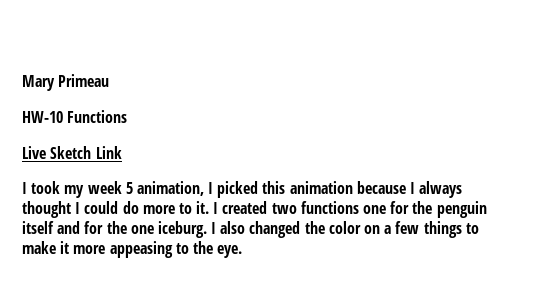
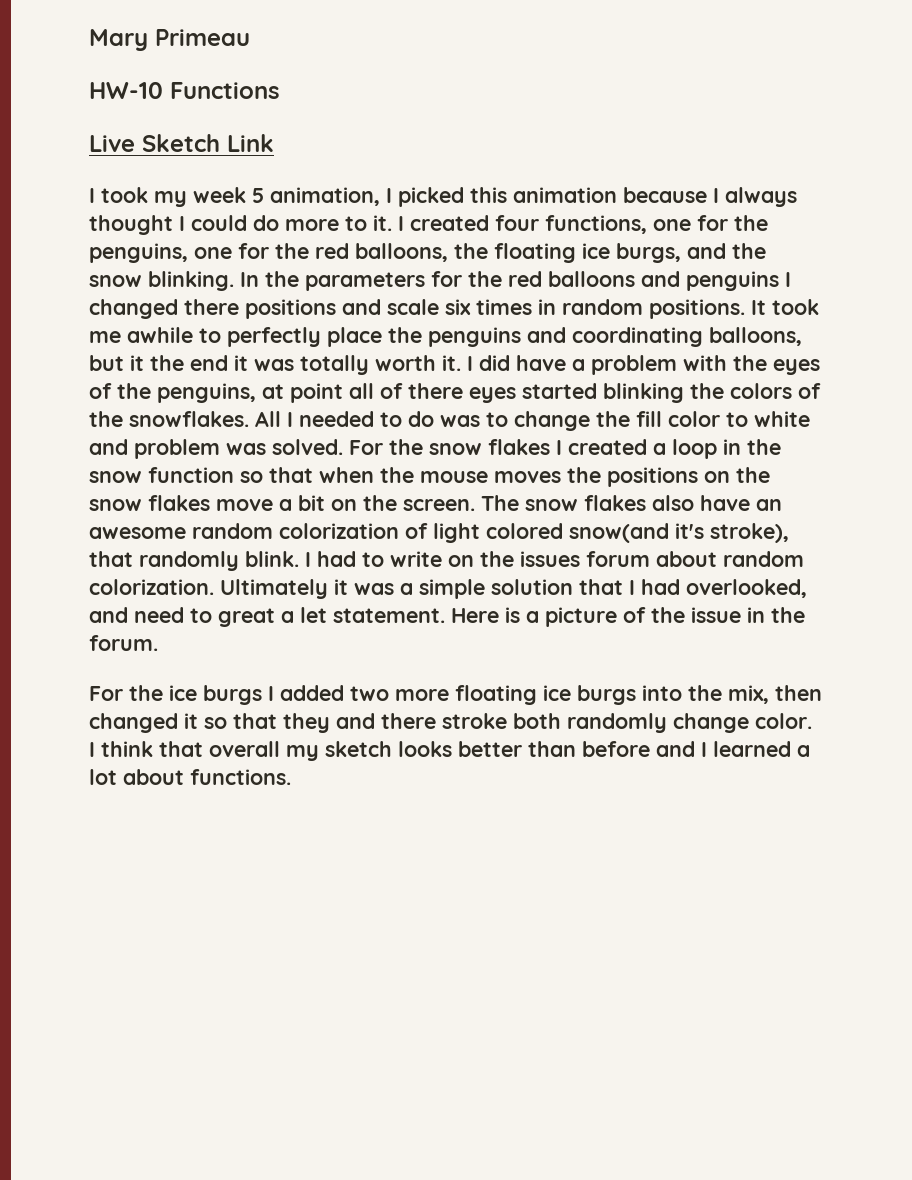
[271,201,487,218] [22,221,479,238] [22,241,243,258] two functions one for the penguin itself and for the one iceburg. I also changed the color on a few things to make it more appeasing to the eye. -> [495,215,768,234] [89,243,766,263] [89,271,791,291] [89,299,819,319] [89,327,802,347] [89,355,820,375] [89,383,821,403] [89,411,810,431] [89,439,781,459] [89,467,770,487] [89,495,782,511] [89,523,789,543] [89,551,804,571] [89,579,807,599] [89,607,805,627] [89,635,158,651] [89,685,822,705] [89,713,812,733] [89,741,810,761] [89,769,291,785] four functions, one for the penguins, one for the red balloons, the floating ice burgs, and the snow blinking. In the parameters for the red balloons and penguins I changed there positions and scale six times in random positions. It took me awhile to perfectly place the penguins and coordinating balloons, but it the end it was totally worth it. I did have a problem with the eyes of the penguins, at point all of there eyes started blinking the colors of the snowflakes. All I needed to do was to change the fill color to white and problem was solved. For the snow flakes I created a loop in the snow function so that when the mouse moves the positions on the snow flakes move a bit on the screen. The snow flakes also have an awesome random colorization of light colored snow(and it's stroke), that randomly blink. I had to write on the issues forum about random colorization. Ultimately it was a simple solution that I had overlooked, and need to great a let statement. Here is a picture of the issue in the forum. // For the ice burgs I added two more floating ice burgs into the mix, then changed it so that they and there stroke both randomly change color. I think that overall my sketch looks better than before and I learned a lot about functions.

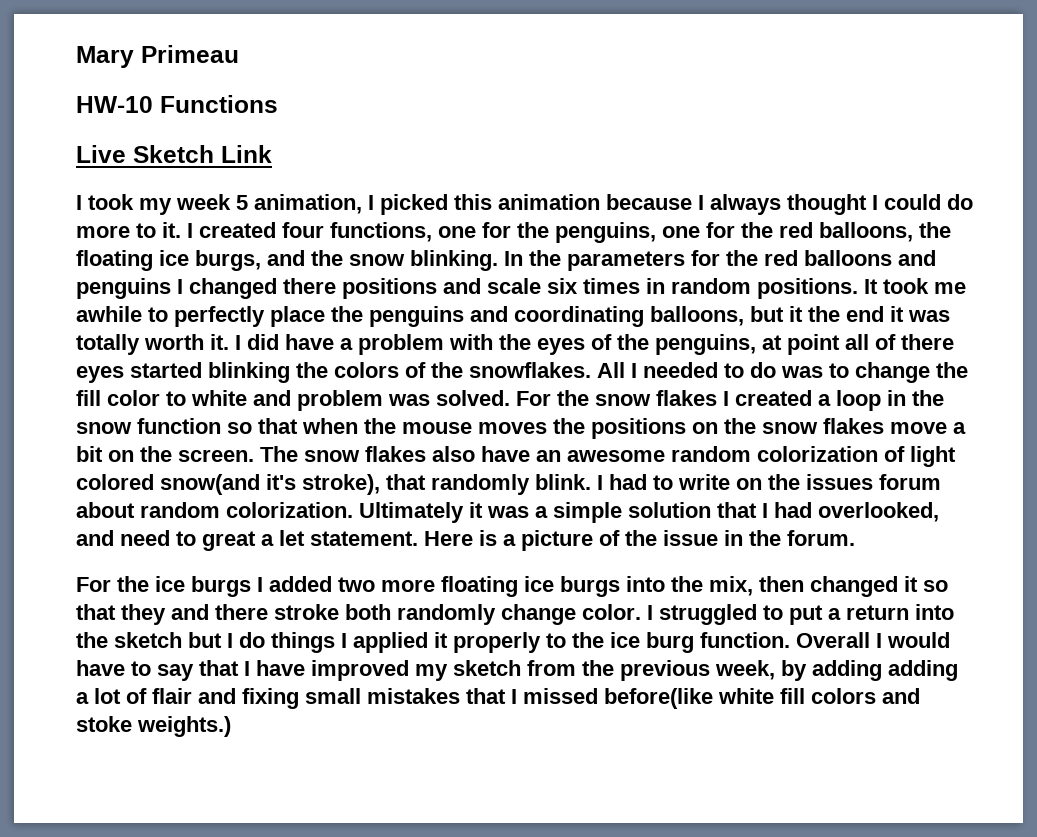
[101,741,810,761] [89,769,291,785] think that overall my sketch looks better than before and I learned a lot about functions. -> [659,604,954,625] [76,632,950,653] [76,660,958,681] [76,688,920,709] [76,716,231,737] struggled to put a return into the sketch but I do things I applied it properly to the ice burg function. Overall I would have to say that I have improved my sketch from the previous week, by adding adding a lot of flair and fixing small mistakes that I missed before(like white fill colors and stoke weights.)

